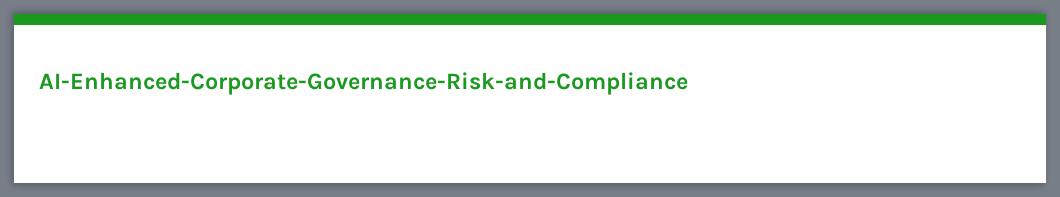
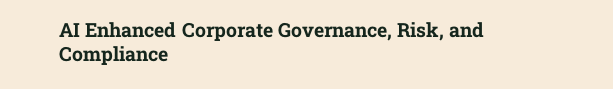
[39,72,688,95] AI-Enhanced-Corporate-Governance-Risk-and-Compliance -> [59,22,485,41] [59,46,168,65] AI Enhanced Corporate Governance, Risk, and Compliance

